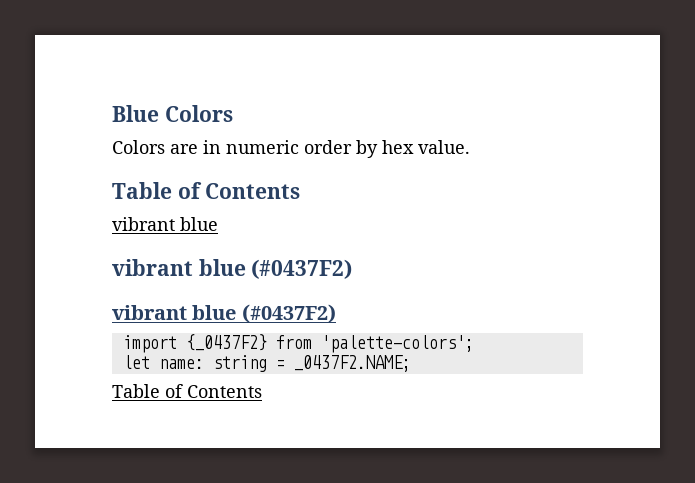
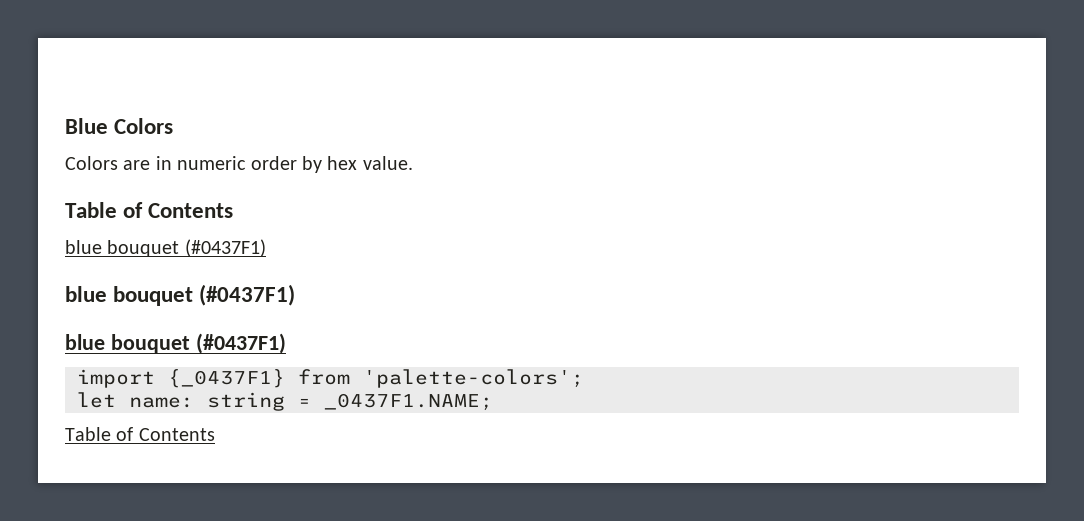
[112,217,218,231] [112,259,353,279] [112,304,336,323] vibrant blue // vibrant blue (#0437F2) // vibrant blue (#0437F2) -> [65,239,266,257] [65,284,296,306] [65,333,286,354] blue bouquet (#0437F1) // blue bouquet (#0437F1) // blue bouquet (#0437F1)
[185,334,267,351] {_0437F2} -> [168,369,285,388] {_0437F1}
[293,355,411,372] _0437F2.NAME; -> [324,393,493,411] _0437F1.NAME;

